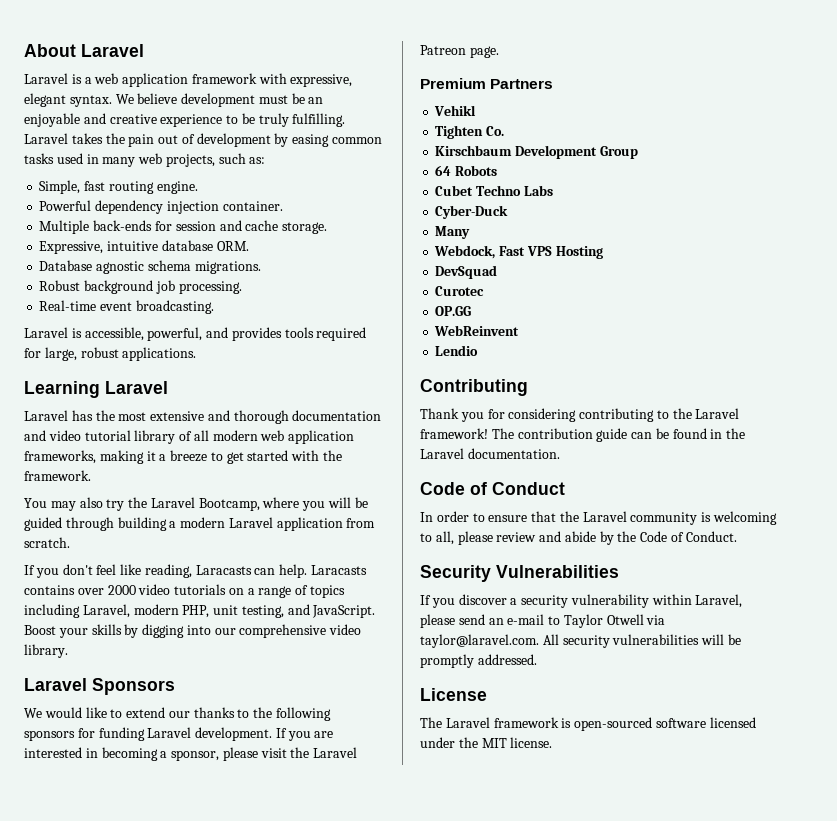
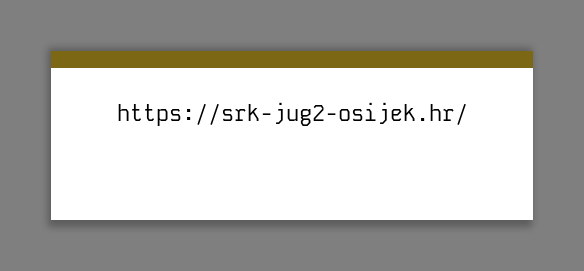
[24,44,144,57] [24,73,353,87] [24,93,324,107] [24,113,346,127] [24,133,383,147] [24,153,266,167] [39,180,198,194] [39,200,283,214] [39,220,328,234] [39,240,249,254] [39,260,261,274] [39,280,242,294] [39,300,214,314] [24,327,367,341] [24,347,197,361] [24,381,168,398] [24,410,382,424] [24,430,355,444] [24,450,343,464] [24,470,91,481] [24,497,368,511] [24,517,376,531] [24,537,70,548] [24,564,368,578] [24,584,346,598] [24,604,376,618] [24,624,362,638] [24,644,68,658] [24,678,175,695] [24,707,332,721] [24,727,334,741] [24,747,358,761] [420,45,499,58] [420,78,554,89] [434,105,477,116] [435,125,505,139] [435,145,638,159] [435,165,498,176] [435,185,553,196] [435,205,509,219] [435,226,471,239] [434,245,603,259] [435,265,498,279] [435,286,485,296] [435,306,472,316] [434,325,520,336] [435,345,479,356] [420,379,528,396] [420,408,740,422] [420,428,746,442] [420,448,560,459] [420,482,565,495] [420,511,778,525] [420,531,737,545] [420,565,619,582] [420,594,743,608] [420,614,666,628] [420,634,741,648] [420,654,537,668] [420,688,487,701] [420,717,756,731] [420,737,553,748] About Laravel // Laravel is a web application framework with expressive, elegant syntax. We believe development must be an enjoyable and creative experience to be truly fulfilling. Laravel takes the pain out of development by easing common tasks used in many web projects, such as: // Simple, fast routing engine. // Powerful dependency injection container. // Multiple back-ends for session and cache storage. // Expressive, intuitive database ORM. // Database agnostic schema migrations. // Robust background job processing. // Real-time event broadcasting. // Laravel is accessible, powerful, and provides tools required for large, robust applications. // Learning Laravel // Laravel has the most extensive and thorough documentation and video tutorial library of all modern web application frameworks, making it a breeze to get started with the framework. // You may also try the Laravel Bootcamp, where you will be guided through building a modern Laravel application from scratch. // If you don't feel like reading, Laracasts can help. Laracasts contains over 2000 video tutorials on a range of topics including Laravel, modern PHP, unit testing, and JavaScript. Boost your skills by digging into our comprehensive video library. // Laravel Sponsors // We would like to extend our thanks to the following sponsors for funding Laravel development. If you are interested in becoming a sponsor, please visit the Laravel Patreon page. // Premium Partners // Vehikl // Tighten Co. // Kirschbaum Development Group // 64 Robots // Cubet Techno Labs // Cyber-Duck // Many // Webdock, Fast VPS Hosting // DevSquad // Curotec // OP.GG // WebReinvent // Lendio // Contributing // Thank you for considering contributing to the Laravel framework! The contribution guide can be found in the Laravel documentation. // Code of Conduct // In order to ensure that the Laravel community is welcoming to all, please review and abide by the Code of Conduct. // Security Vulnerabilities // If you discover a security vulnerability within Laravel, please send an e-mail to Taylor Otwell via taylor@laravel.com. All security vulnerabilities will be promptly addressed. // License // The Laravel framework is open-sourced software licensed under the MIT license. -> [116,102,468,126] https://srk-jug2-osijek.hr/

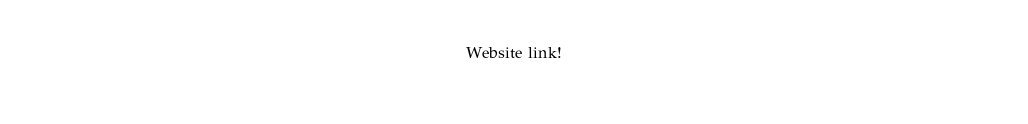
[116,102,468,126] https://srk-jug2-osijek.hr/ -> [466,47,562,58] Website link!

